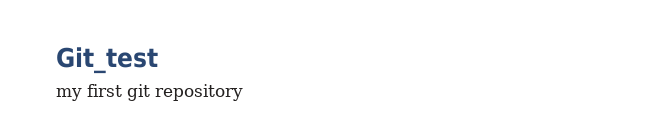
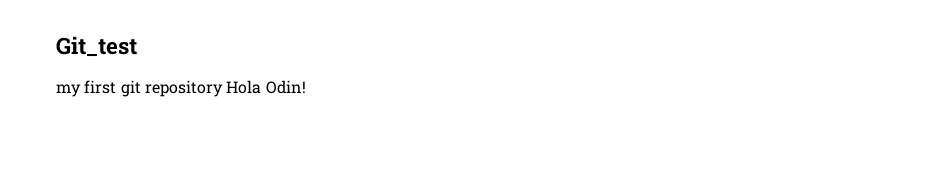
(243, 92) none -> [226,80,306,94] Hola Odin!

